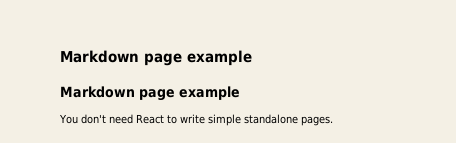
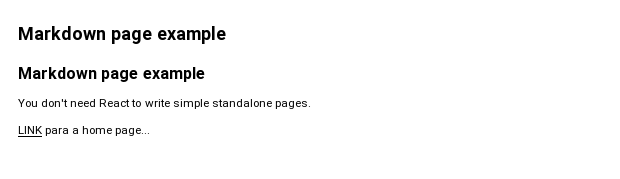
(333, 121) none -> [18,126,151,136] // LINK para a home page...

